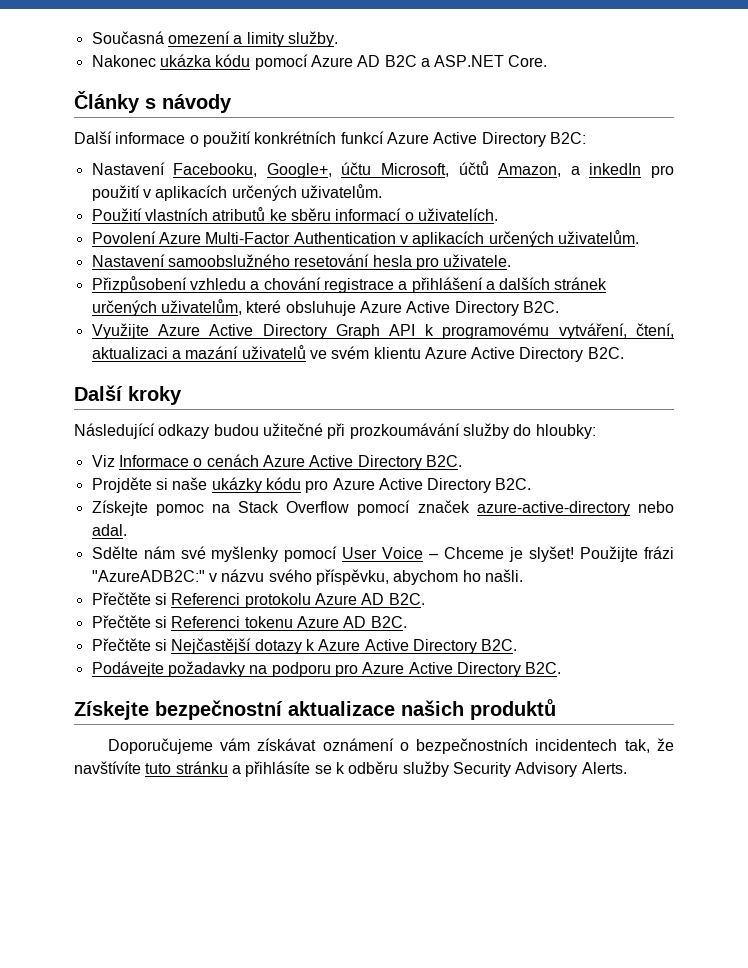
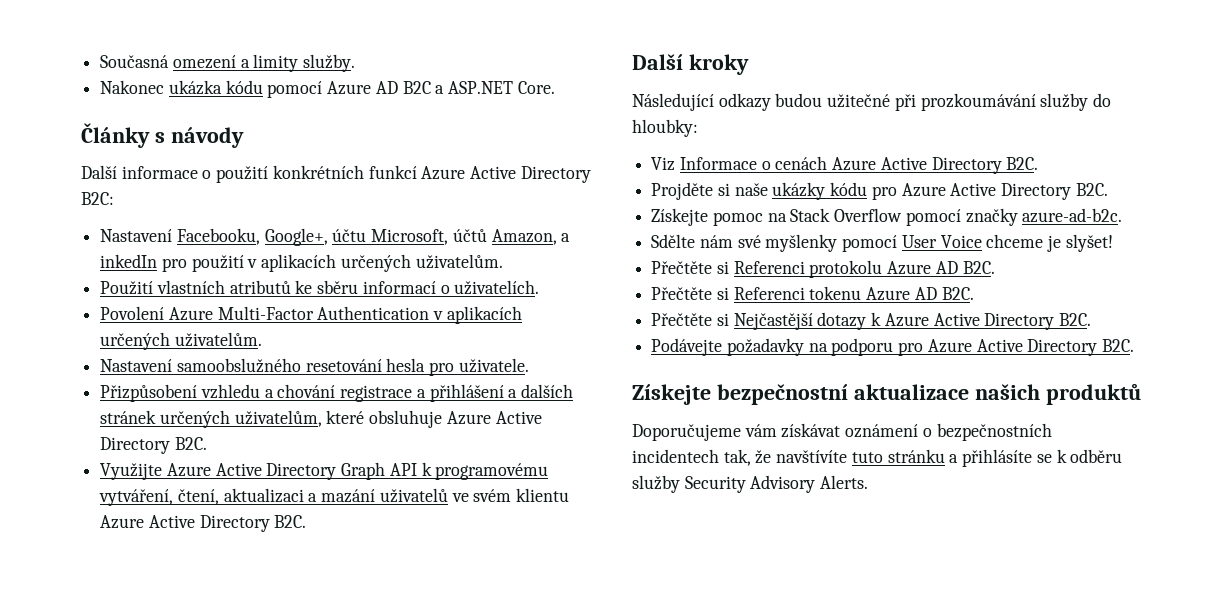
[417,500,674,516] [91,524,127,536] značek azure-active-directory nebo adal. -> [965,208,1123,226] značky azure-ad-b2c.
[429,547,505,559] – Chceme -> [986,234,1044,248] chceme
[580,546,674,562] [91,569,523,585] Použijte frázi "AzureADB2C:" v názvu svého příspěvku, abychom ho našli. -> (1113, 243) none

